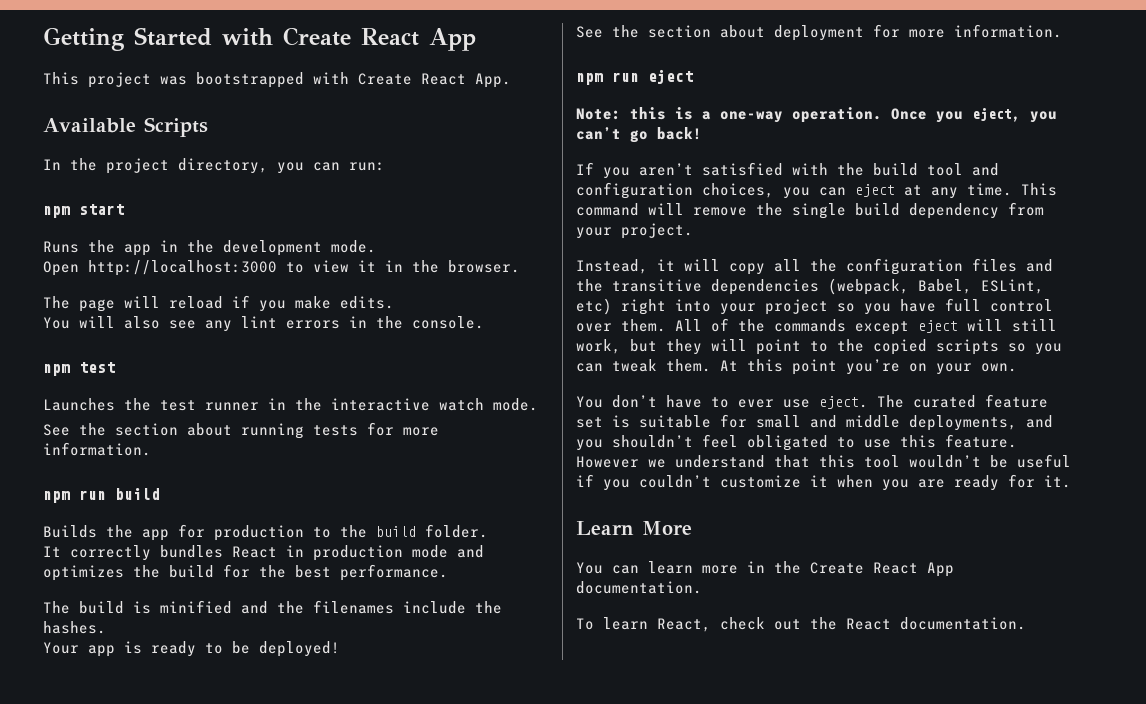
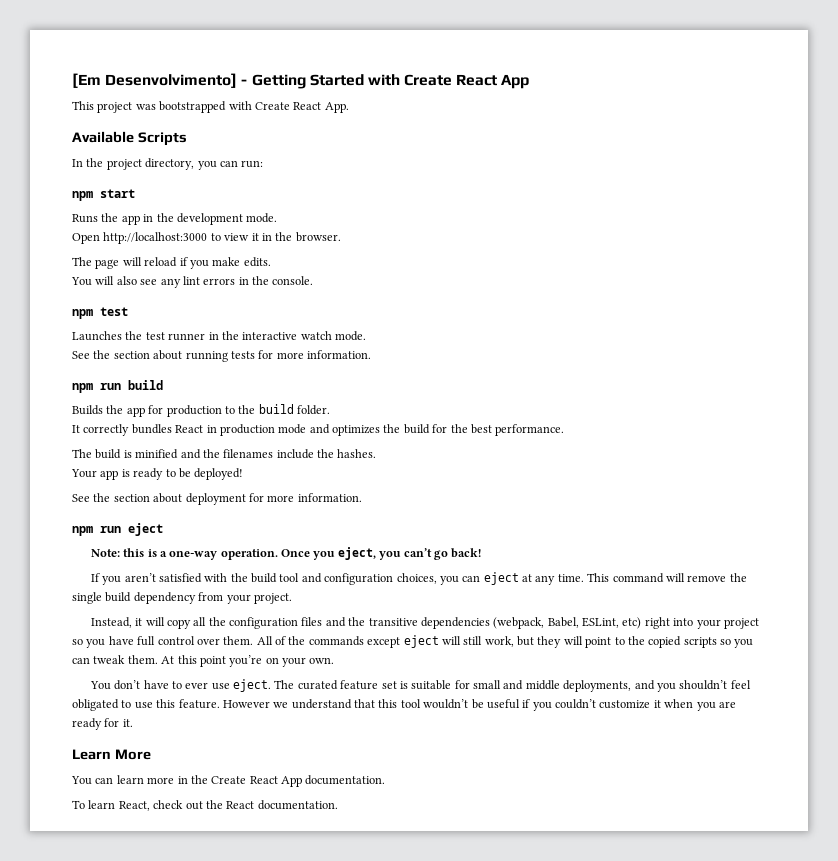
(43, 39) none -> [72,73,248,88] [Em Desenvolvimento] -

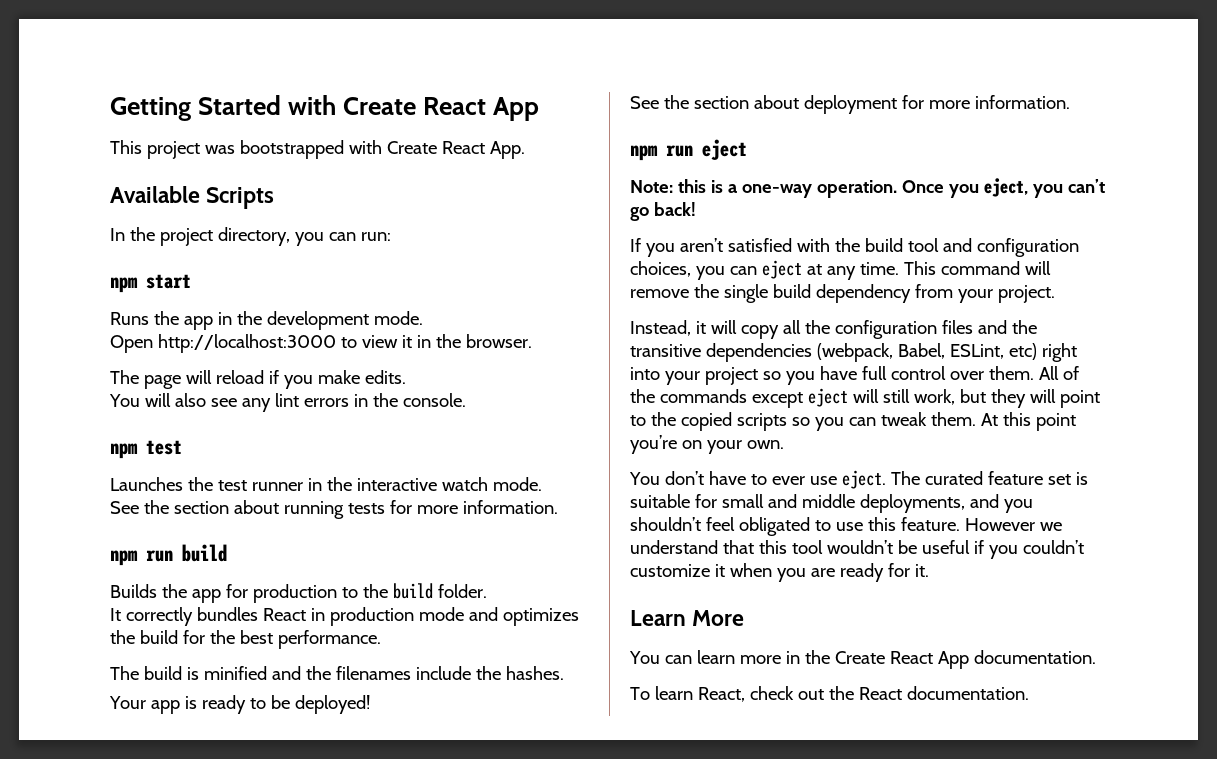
[72,73,248,88] [Em Desenvolvimento] - -> (110, 109) none

